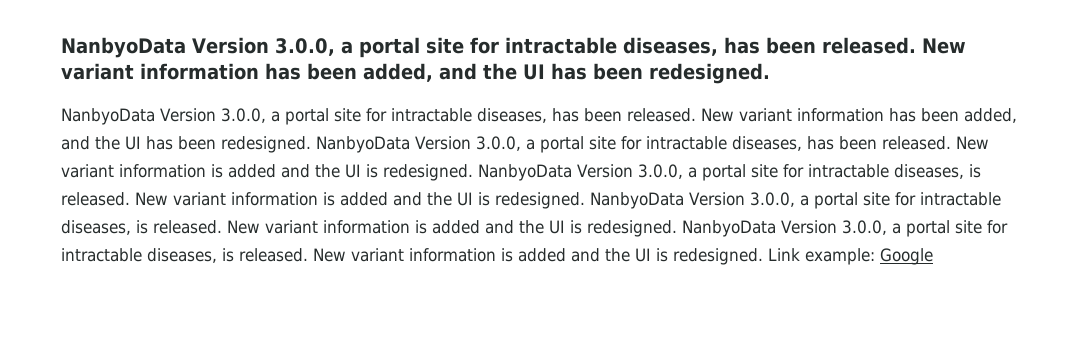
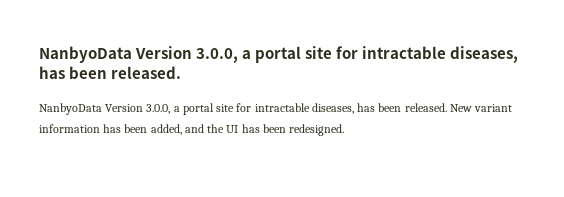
[921,38,966,54] [61,63,770,84] New variant information has been added, and the UI has been redesigned. -> (182, 72) none
[316,136,989,153] [61,164,981,181] [61,192,1001,209] [61,220,1008,237] [61,248,933,265] NanbyoData Version 3.0.0, a portal site for intractable diseases, has been released. New variant information is added and the UI is redesigned. NanbyoData Version 3.0.0, a portal site for intractable diseases, is released. New variant information is added and the UI is redesigned. NanbyoData Version 3.0.0, a portal site for intractable diseases, is released. New variant information is added and the UI is redesigned. NanbyoData Version 3.0.0, a portal site for intractable diseases, is released. New variant information is added and the UI is redesigned. Link example: Google -> (345, 130) none

